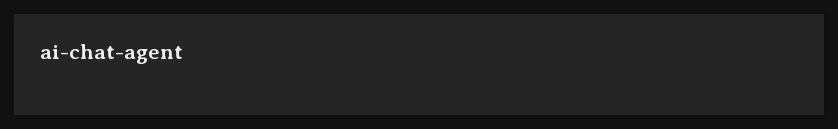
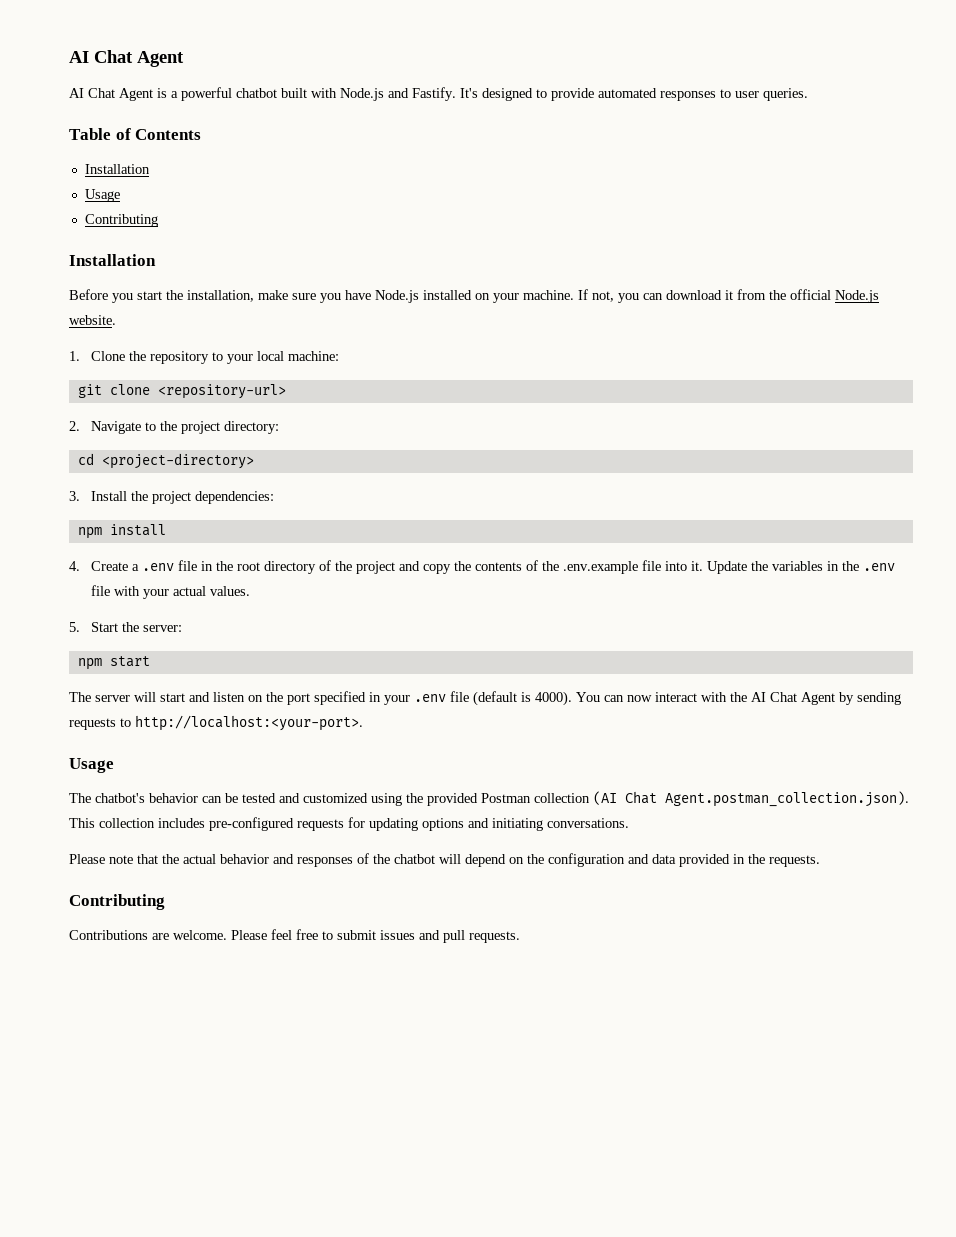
[40,44,183,64] ai-chat-agent -> [69,50,184,67] [69,87,808,101] [69,128,202,140] [84,164,150,174] [84,189,120,202] [84,214,158,227] [69,254,156,266] [69,289,879,303] [69,315,116,325] [69,351,339,364] [77,384,286,399] [69,421,279,434] [77,453,254,469] [69,491,274,504] [77,524,166,539] [69,560,895,574] [90,585,250,599] [69,622,182,632] [77,656,150,670] [69,691,901,706] [69,715,363,731] [69,758,114,773] [69,791,909,807] [69,817,629,831] [69,853,820,867] [69,894,165,910] [69,929,520,943] AI Chat Agent // AI Chat Agent is a powerful chatbot built with Node.js and Fastify. It's designed to provide automated responses to user queries. // Table of Contents // Installation // Usage // Contributing // Installation // Before you start the installation, make sure you have Node.js installed on your machine. If not, you can download it from the official Node.js website. // 1. Clone the repository to your local machine: // git clone <repository-url> // 2. Navigate to the project directory: // cd <project-directory> // 3. Install the project dependencies: // npm install // 4. Create a .env file in the root directory of the project and copy the contents of the .env.example file into it. Update the variables in the .env file with your actual values. // 5. Start the server: // npm start // The server will start and listen on the port specified in your .env file (default is 4000). You can now interact with the AI Chat Agent by sending requests to http://localhost:<your-port>. // Usage // The chatbot's behavior can be tested and customized using the provided Postman collection (AI Chat Agent.postman_collection.json). This collection includes pre-configured requests for updating options and initiating conversations. // Please note that the actual behavior and responses of the chatbot will depend on the configuration and data provided in the requests. // Contributing // Contributions are welcome. Please feel free to submit issues and pull requests.

